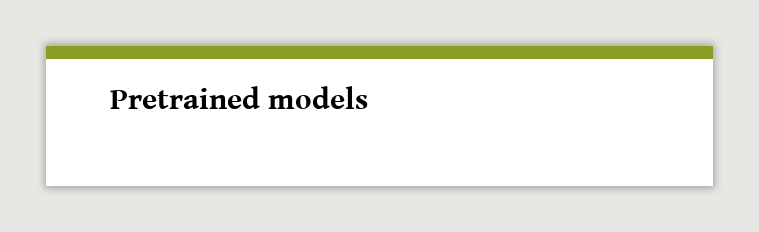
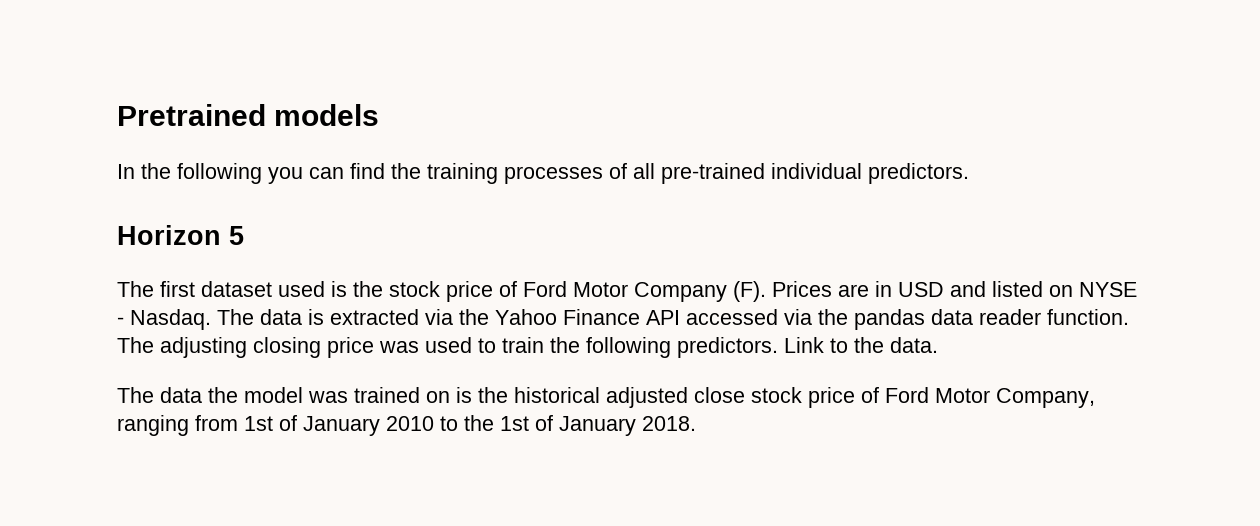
(369, 97) none -> [117,163,969,184] [117,225,244,245] [117,281,1137,302] [117,309,1129,330] [117,337,938,358] [117,387,1095,408] [117,415,696,436] // In the following you can find the training processes of all pre-trained individual predictors. // Horizon 5 // The first dataset used is the stock price of Ford Motor Company (F). Prices are in USD and listed on NYSE - Nasdaq. The data is extracted via the Yahoo Finance API accessed via the pandas data reader function. The adjusting closing price was used to train the following predictors. Link to the data. // The data the model was trained on is the historical adjusted close stock price of Ford Motor Company, ranging from 1st of January 2010 to the 1st of January 2018.

